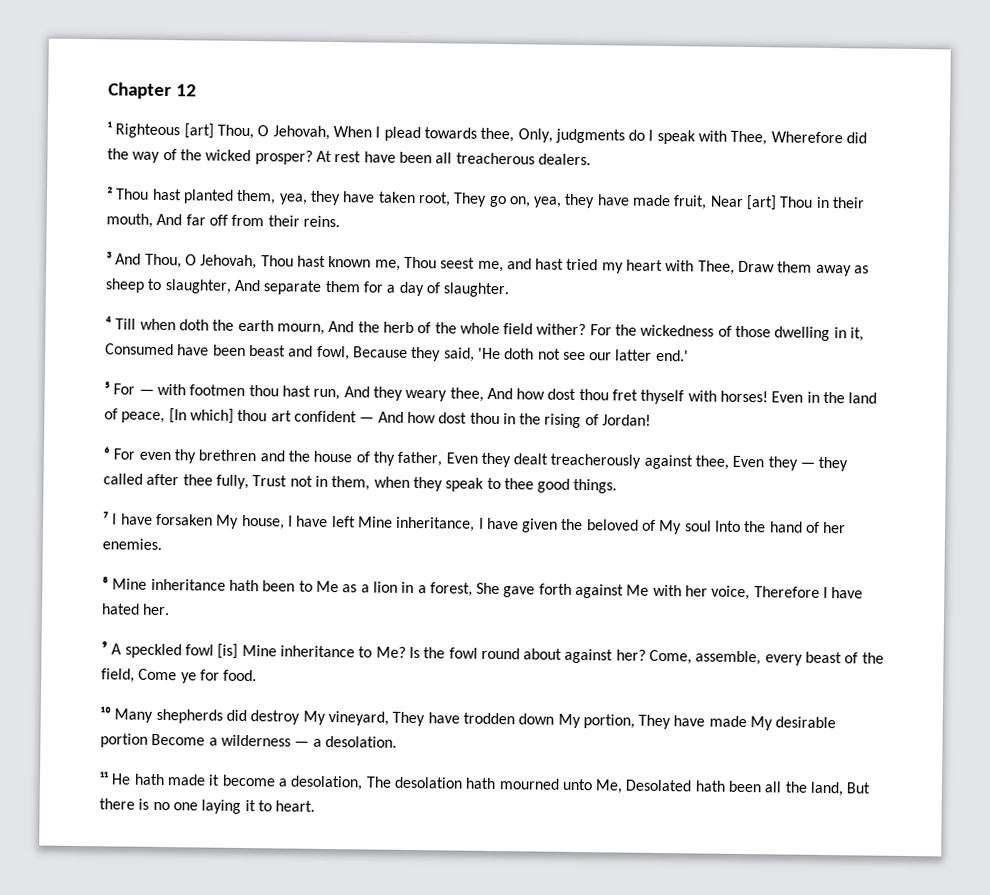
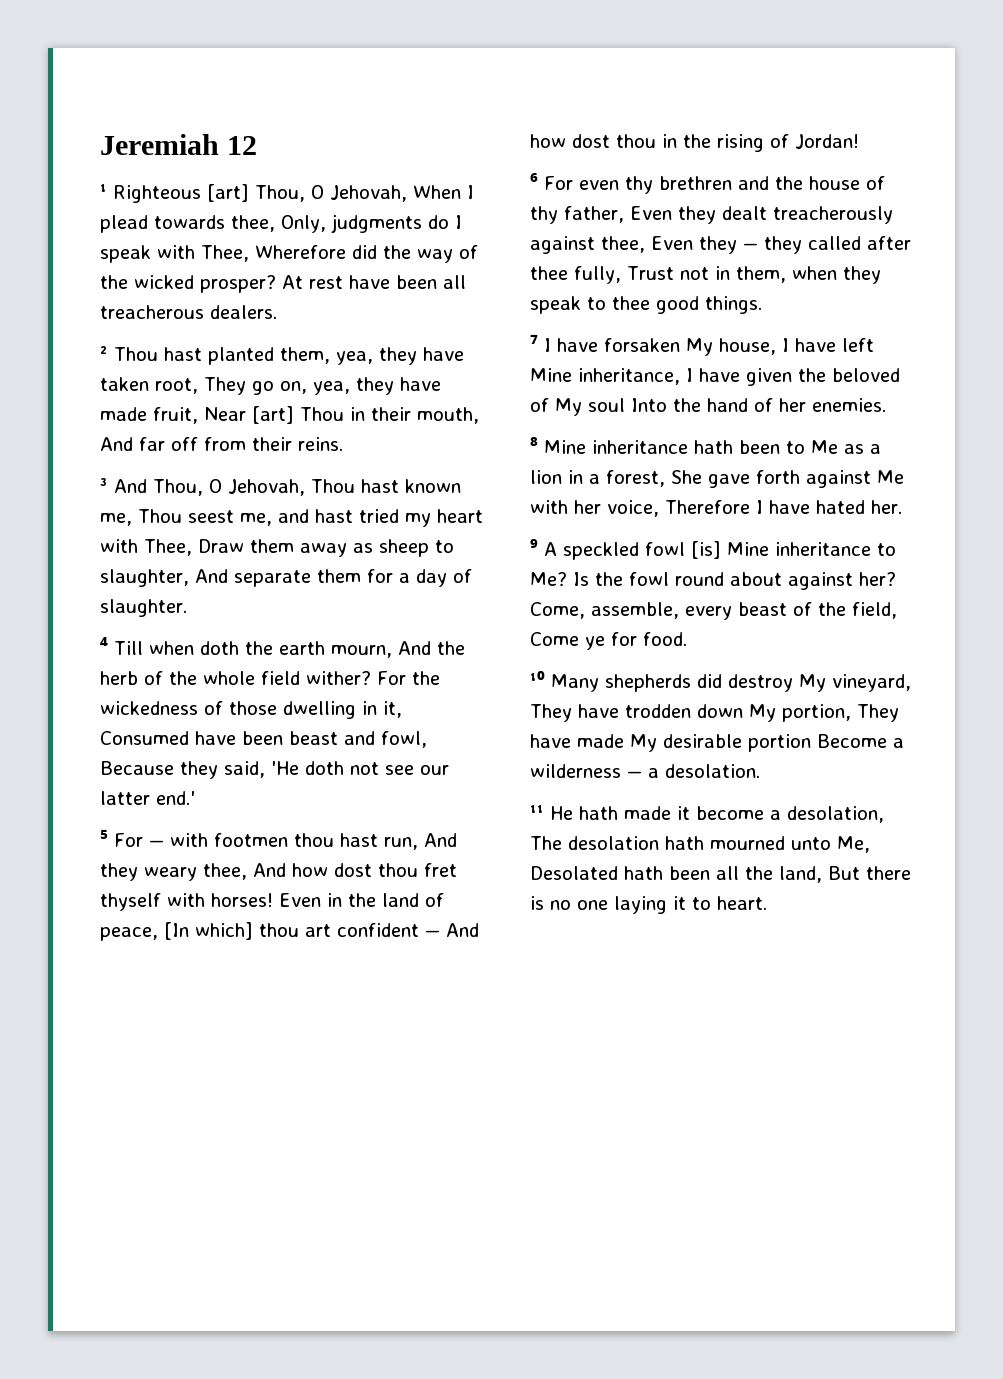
[108,82,172,100] Chapter -> [100,134,219,155] Jeremiah

